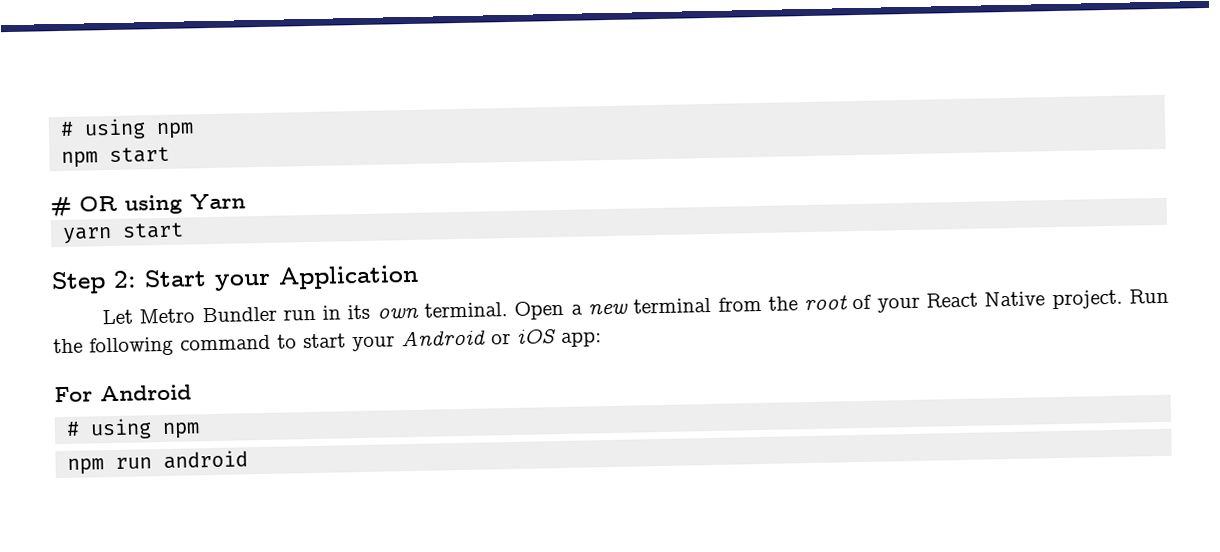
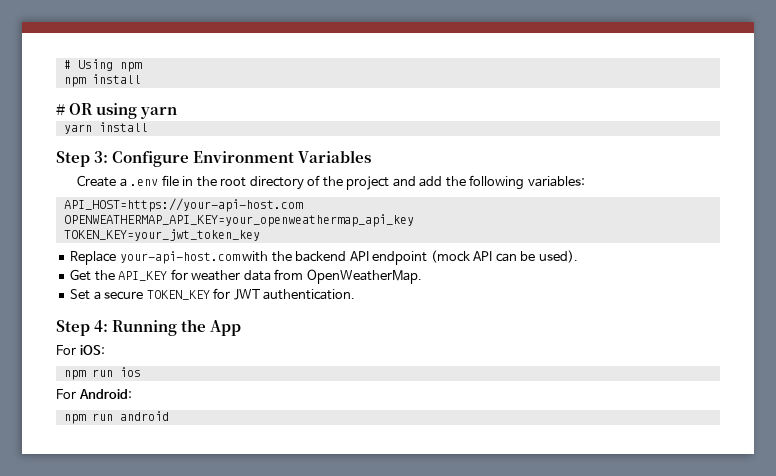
[60,118,195,140] [61,146,171,168] # using npm // npm start -> [63,59,142,72] [63,74,141,87] # Using npm // npm install
[190,193,246,210] [62,222,185,244] [51,264,419,295] [101,288,1169,325] [53,329,602,357] [54,384,192,403] [66,418,201,440] Yarn // yarn start // Step 2: Start your Application // Let Metro Bundler run in its own terminal. Open a new terminal from the root of your React Native project. Run the following command to start your Android or iOS app: // For Android // # using npm -> [140,107,178,119] [63,122,148,134] [56,150,372,167] [77,175,585,190] [63,198,303,212] [63,214,414,227] [63,229,260,241] [70,250,578,265] [70,269,422,284] [70,288,356,300] [56,319,242,336] [56,345,105,355] [63,367,141,380] [56,389,132,399] yarn // yarn install // Step 3: Configure Environment Variables // Create a .env file in the root directory of the project and add the following variables: // API_HOST=https://your-api-host.com // OPENWEATHERMAP_API_KEY=your_openweathermap_api_key // TOKEN_KEY=your_jwt_token_key // Replace your-api-host.com with the backend API endpoint (mock API can be used). // Get the API_KEY for weather data from OpenWeatherMap. // Set a secure TOKEN_KEY for JWT authentication. // Step 4: Running the App // For iOS: // npm run ios // For Android:

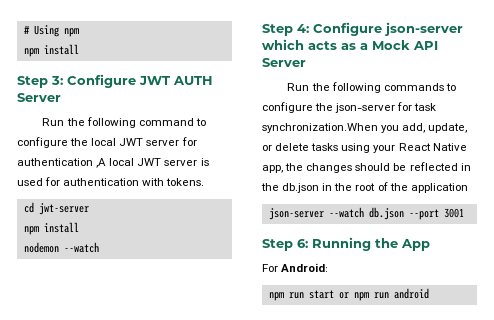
[56,103,178,119] [63,122,148,134] [56,150,372,167] [77,175,179,187] # OR using yarn // yarn install // Step 3: Configure Environment Variables // Create a .env file -> [17,74,213,88] [17,93,61,102] [42,117,206,128] [17,137,197,148] [17,158,209,168] [17,177,205,186] [23,202,89,215] [23,222,79,235] [23,242,99,253] [262,22,463,36] [262,39,438,50] [262,58,306,67] [287,82,456,93] [262,102,437,113] [262,123,468,133] [262,143,467,153] [262,162,471,173] [261,183,320,193] Step 3: Configure JWT AUTH Server // Run the following command to configure the local JWT server for authentication ,A local JWT server is used for authentication with tokens. // cd jwt-server // npm install // nodemon --watch // Step 4: Configure json-server which acts as a Mock API Server // Run the following commands to configure the json-server for task synchronization.When you add, update, or delete tasks using your React Native app, the changes should be reflected in the db.json
[249,176,304,190] directory -> (376, 187) none
[346,175,585,190] [63,198,303,212] [63,214,414,227] [63,229,260,241] [70,250,578,265] [70,269,422,284] [70,288,356,300] [56,320,109,336] project and add the following variables: // API_HOST=https://your-api-host.com // OPENWEATHERMAP_API_KEY=your_openweathermap_api_key // TOKEN_KEY=your_jwt_token_key // Replace your-api-host.com with the backend API endpoint (mock API can be used). // Get the API_KEY for weather data from OpenWeatherMap. // Set a secure TOKEN_KEY for JWT authentication. // Step 4: -> [410,183,468,193] [268,207,464,220] [262,239,308,251] application // json-server --watch db.json --port 3001 // Step 6:
[56,345,105,355] [63,367,141,380] // For iOS: // npm run ios -> (430, 245) none
(113, 417) none -> [308,290,389,301] start or npm run

